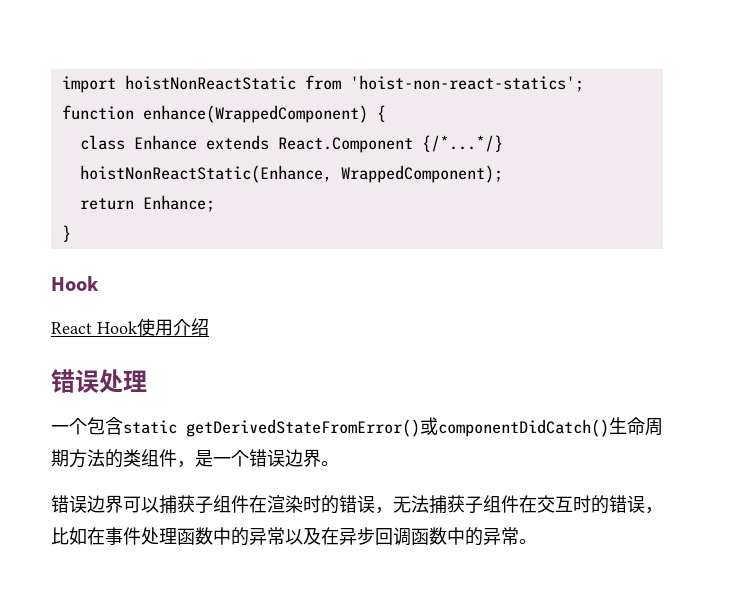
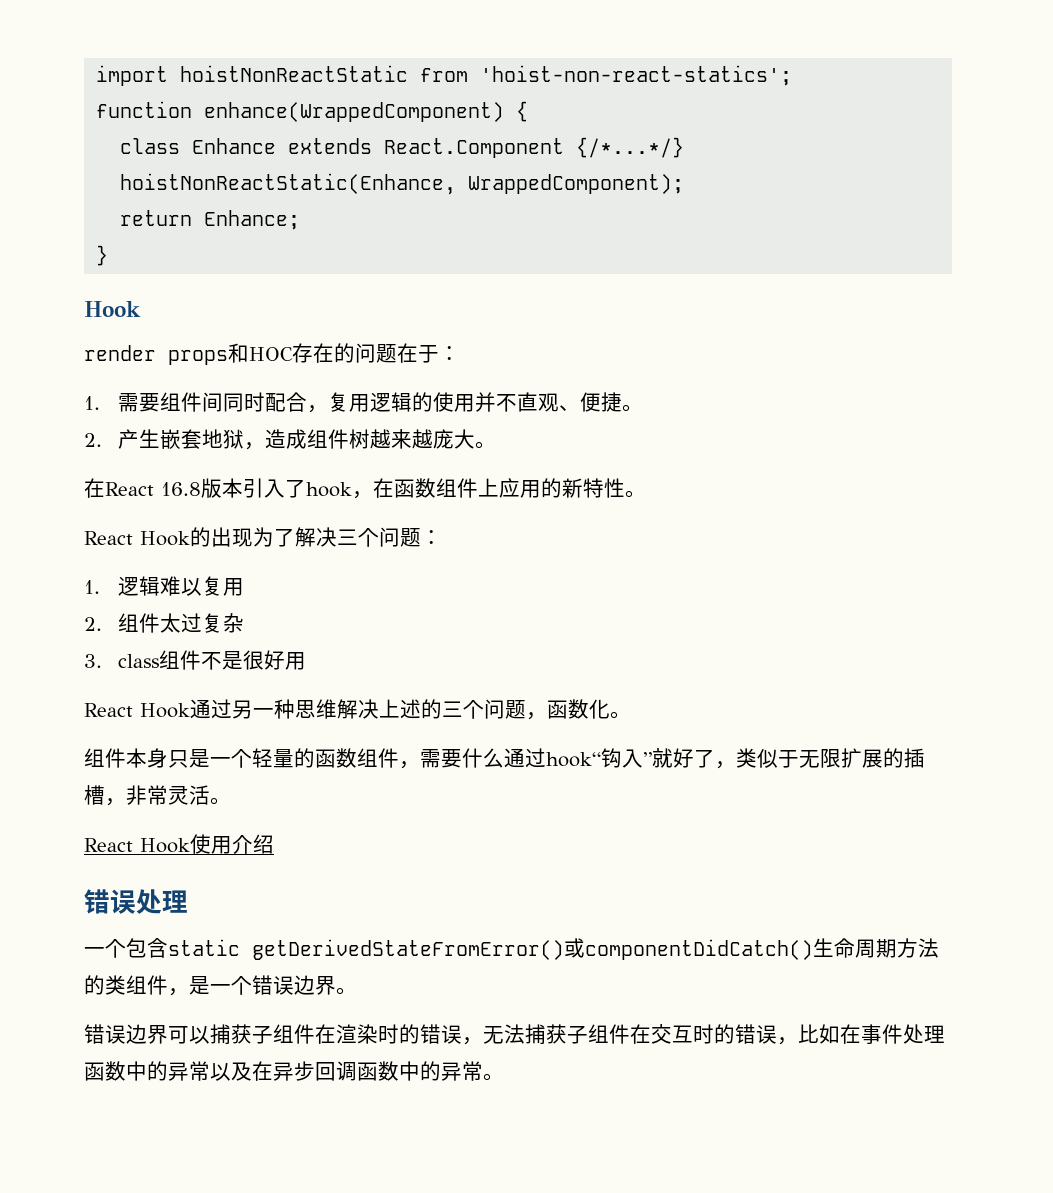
(99, 283) none -> [84,343,460,365] [84,392,644,413] [84,429,497,450] [84,478,646,499] [84,527,442,547] [84,576,245,596] [84,613,245,633] [84,650,307,670] [84,699,631,720] [84,748,925,769] [84,785,231,806] // render props和HOC存在的问题在于： // 1.需要组件间同时配合，复用逻辑的使用并不直观、便捷。 // 2.产生嵌套地狱，造成组件树越来越庞大。 // 在React 16.8版本引入了hook，在函数组件上应用的新特性。 // React Hook的出现为了解决三个问题： // 1.逻辑难以复用 // 2.组件太过复杂 // 3. class组件不是很好用 // React Hook通过另一种思维解决上述的三个问题，函数化。 // 组件本身只是一个轻量的函数组件，需要什么通过hook“钩入”就好了，类似于无限扩展的插槽，非常灵活。

